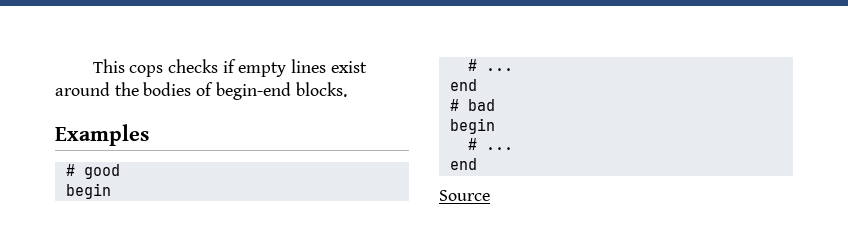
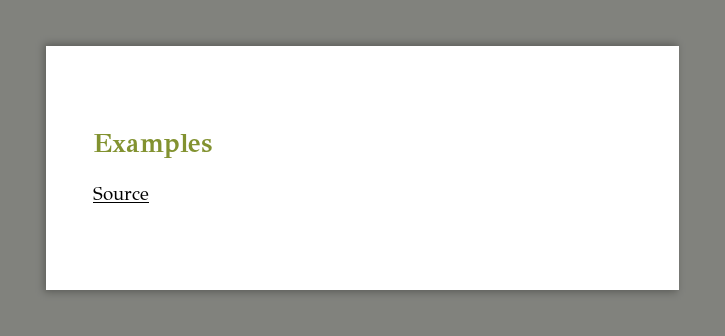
[92,59,367,77] [55,82,347,100] [55,124,149,146] [65,164,120,179] [65,183,111,199] [467,59,513,71] [449,79,477,91] [449,99,495,111] [449,118,495,134] [467,138,513,150] [449,158,477,170] This cops checks if empty lines exist around the bodies of begin-end blocks. // Examples // # good // begin // # ... // end // # bad // begin // # ... // end -> [93,134,212,158] Examples

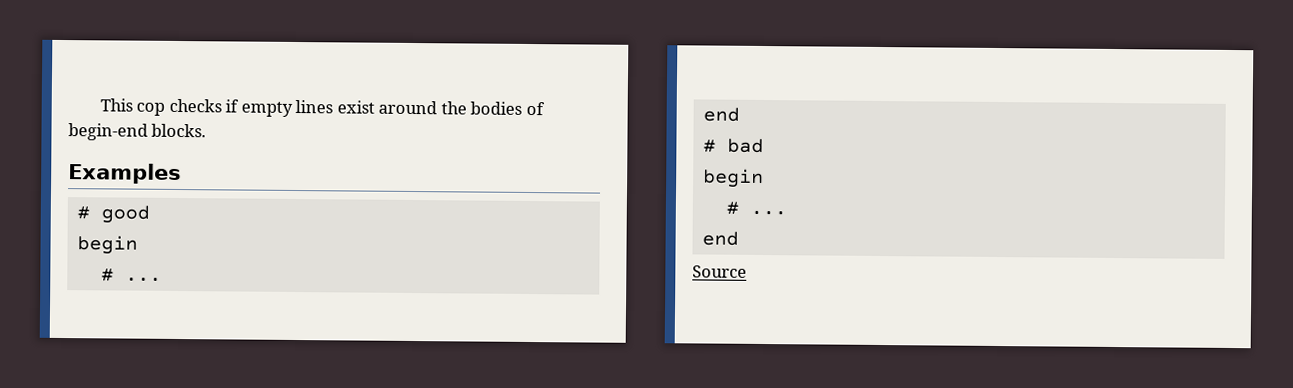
[93,134,212,158] Examples -> [99,98,545,117] [68,123,207,141] [68,163,182,185] [76,205,150,224] [76,235,138,255] [100,268,162,282] [702,107,740,122] [702,138,764,153] [702,168,764,188] [725,201,787,216] [701,231,739,246] This cop checks if empty lines exist around the bodies of begin-end blocks. // Examples // # good // begin // # ... // end // # bad // begin // # ... // end

